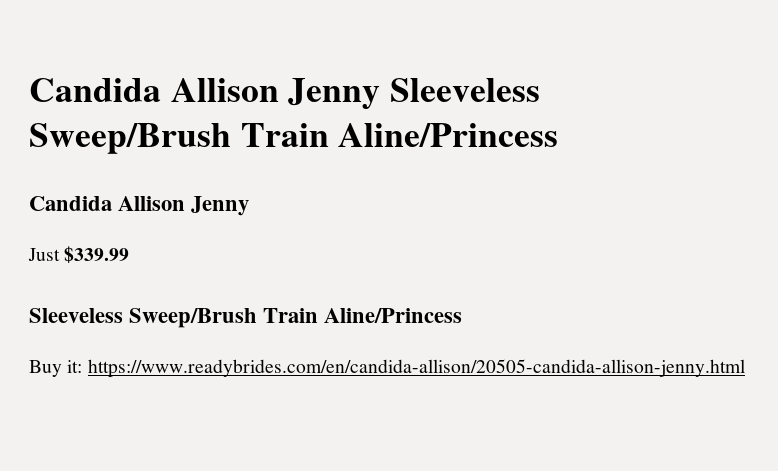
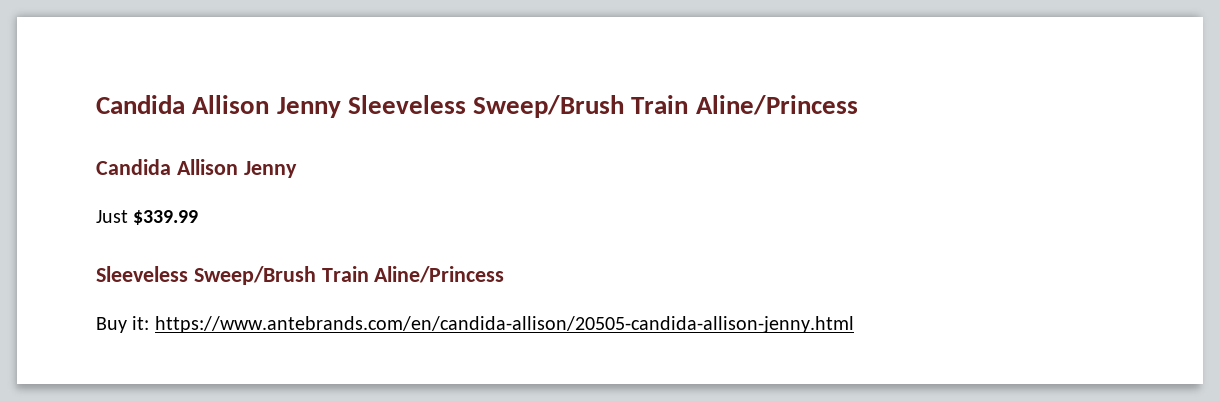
[87,359,745,378] https://www.readybrides.com/en/candida-allison/20505-candida-allison-jenny.html -> [154,316,854,333] https://www.antebrands.com/en/candida-allison/20505-candida-allison-jenny.html

